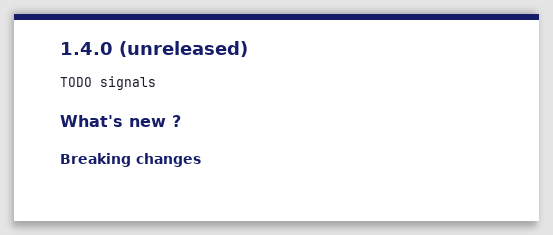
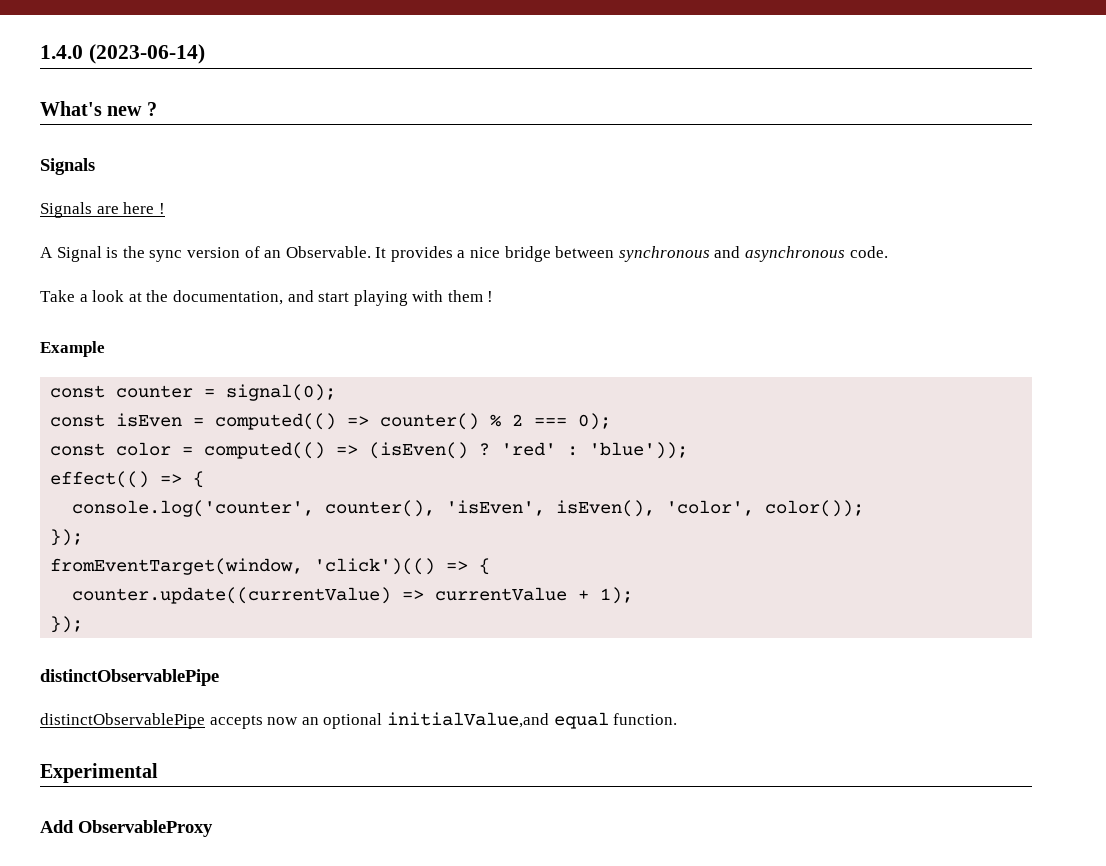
[119,41,248,57] [60,76,156,90] (unreleased) // TODO signals -> [88,44,205,64] (2023-06-14)
[60,153,201,167] Breaking changes -> [40,158,95,175] [40,202,165,218] [40,246,888,262] [40,290,494,306] [40,341,105,357] [50,384,337,401] [50,413,612,430] [50,442,689,459] [50,471,205,488] [72,500,865,517] [50,529,84,546] [50,558,491,575] [72,587,634,604] [50,616,84,633] [40,669,219,686] [40,712,678,729] [40,763,158,783] [40,820,213,837] Signals // Signals are here ! // A Signal is the sync version of an Observable. It provides a nice bridge between synchronous and asynchronous code. // Take a look at the documentation, and start playing with them ! // Example // const counter = signal(0); // const isEven = computed(() => counter() % 2 === 0); // const color = computed(() => (isEven() ? 'red' : 'blue')); // effect(() => { // console.log('counter', counter(), 'isEven', isEven(), 'color', color()); // }); // fromEventTarget(window, 'click')(() => { // counter.update((currentValue) => currentValue + 1); // }); // distinctObservablePipe // distinctObservablePipe accepts now an optional initialValue,and equal function. // Experimental // Add ObservableProxy

